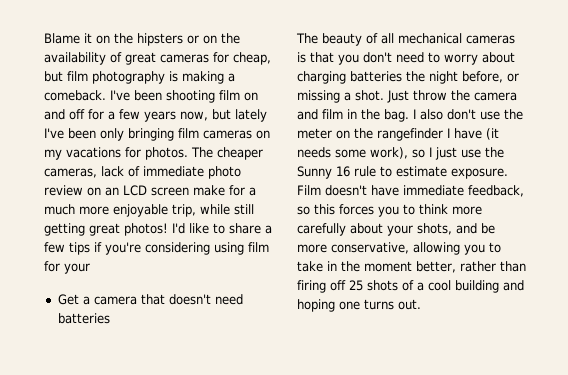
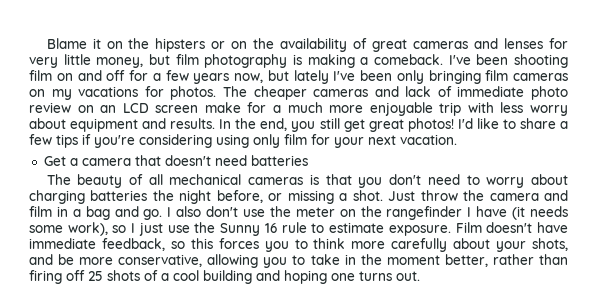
[213,52,271,65] for cheap, -> [474,38,568,49] [29,54,144,68] and lenses for very little money,
[44,168,97,178] cameras, -> [313,86,399,97] cameras and
[172,204,254,217] [44,223,85,236] trip, while still getting -> [439,102,568,116] [29,118,365,132] trip with less worry about equipment and results. In the end, you still get
(244, 248) none -> [253,134,280,148] only
(90, 268) none -> [368,134,457,145] next vacation.
[361,109,409,122] the bag. -> [72,206,163,220] a bag and go.

